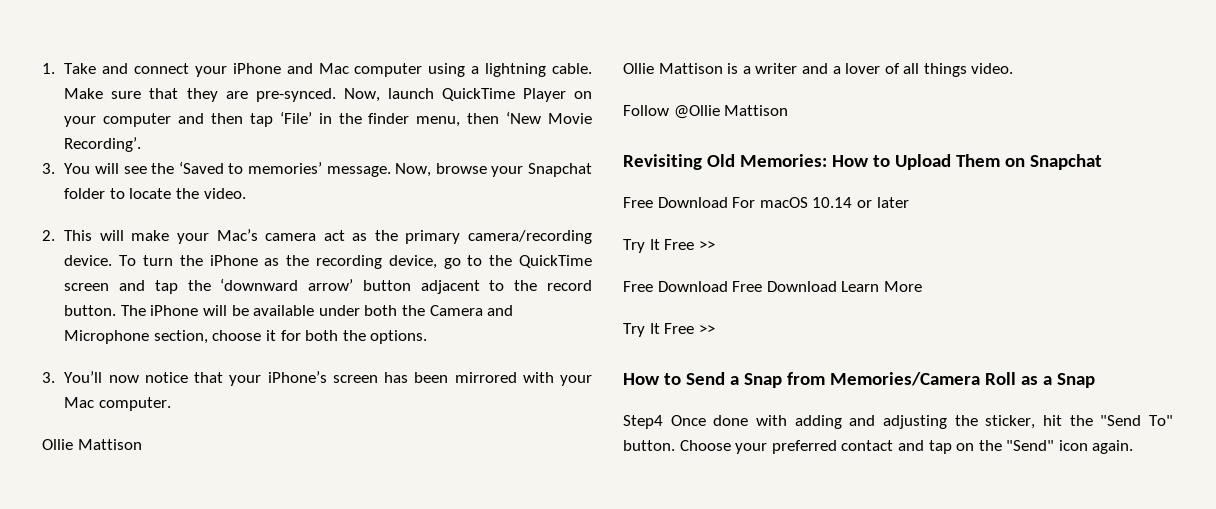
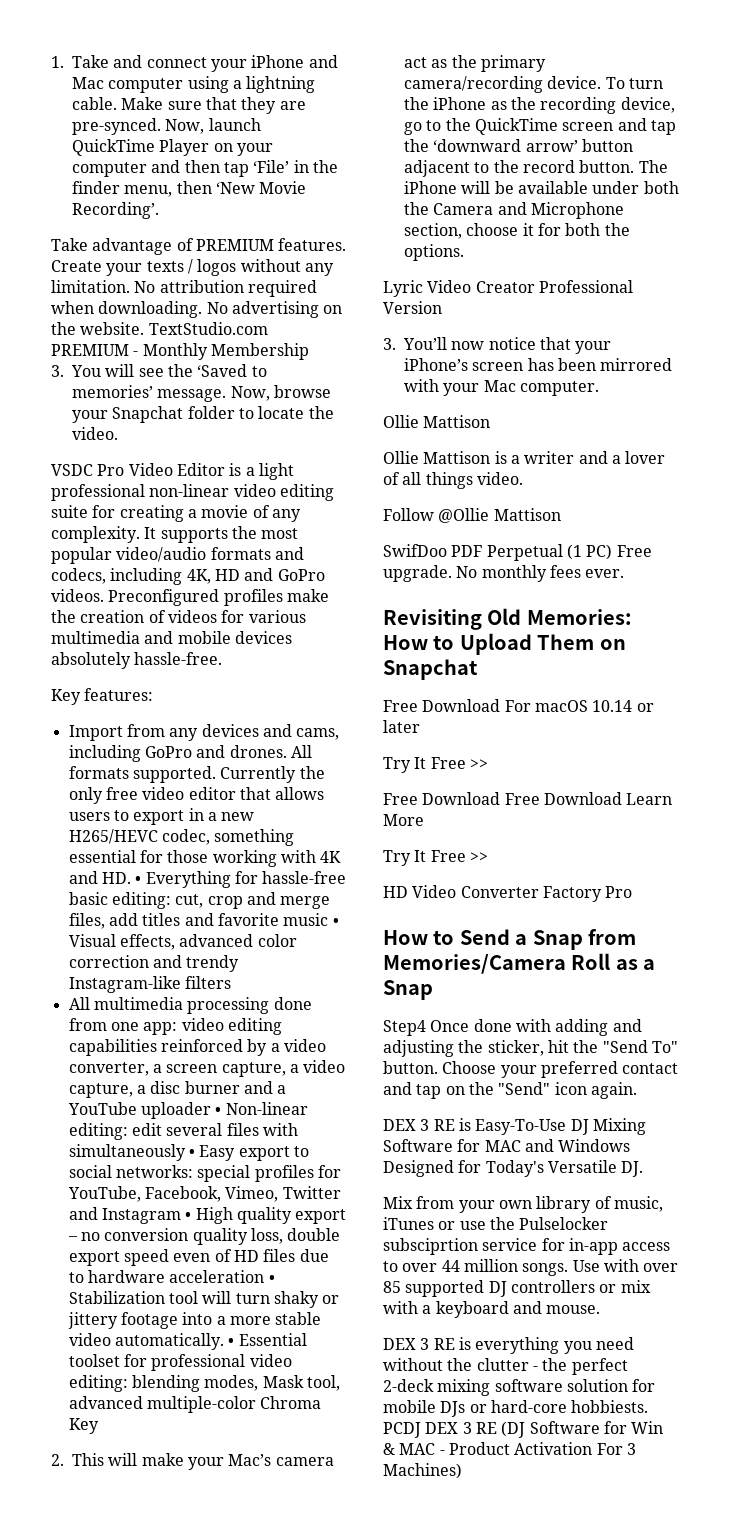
(142, 144) none -> [51,238,347,255] [51,259,334,276] [51,280,317,297] [51,301,343,318] [51,322,268,335] [51,343,309,360] // Take advantage of PREMIUM features. Create your texts / logos without any limitation. No attribution required when downloading. No advertising on the website. TextStudio.com PREMIUM - Monthly Membership
(246, 193) none -> [51,463,294,480] [51,484,334,501] [51,505,301,522] [51,526,299,543] [51,547,304,564] [51,568,325,585] [51,589,329,606] [51,610,306,623] [51,631,292,644] [51,652,223,669] [51,688,154,705] [68,724,340,741] [68,745,312,762] [68,766,325,783] [68,787,325,804] [68,808,255,825] [68,829,295,846] [68,850,342,867] [68,871,347,888] [68,892,331,909] [68,913,339,929] [68,934,297,950] [68,955,240,972] [68,976,231,993] [68,997,312,1014] [68,1018,282,1035] [68,1039,326,1056] [68,1060,346,1077] [68,1081,287,1098] [67,1102,308,1119] [68,1123,298,1140] [68,1144,309,1161] [68,1165,341,1182] [67,1186,341,1202] [68,1207,347,1224] [67,1228,341,1245] [68,1249,329,1266] [68,1270,275,1283] [68,1291,340,1308] [67,1312,322,1329] [68,1333,307,1350] [68,1354,292,1371] [68,1375,340,1392] [68,1396,322,1413] [68,1418,99,1434] // VSDC Pro Video Editor is a light professional non-linear video editing suite for creating a movie of any complexity. It supports the most popular video/audio formats and codecs, including 4K, HD and GoPro videos. Preconfigured profiles make the creation of videos for various multimedia and mobile devices absolutely hassle-free. // Key features: // Import from any devices and cams, including GoPro and drones. All formats supported. Сurrently the only free video editor that allows users to export in a new H265/HEVC codec, something essential for those working with 4K and HD. • Everything for hassle-free basic editing: cut, crop and merge files, add titles and favorite music • Visual effects, advanced color correction and trendy Instagram-like filters // All multimedia processing done from one app: video editing capabilities reinforced by a video converter, a screen capture, a video capture, a disc burner and a YouTube uploader • Non-linear editing: edit several files with simultaneously • Easy export to social networks: special profiles for YouTube, Facebook, Vimeo, Twitter and Instagram • High quality export – no conversion quality loss, double export speed even of HD files due to hardware acceleration • Stabilization tool will turn shaky or jittery footage into a more stable video automatically. • Essential toolset for professional video editing: blending modes, Mask tool, advanced multiple-color Chroma Key
(428, 337) none -> [383,280,633,297] [383,301,442,314] // Lyric Video Creator Professional Version
(789, 110) none -> [383,544,652,561] [383,565,625,582] // SwifDoo PDF Perpetual (1 PC) Free upgrade. No monthly fees ever.
(715, 329) none -> [383,885,633,902] // HD Video Converter Factory Pro
(1134, 447) none -> [383,1118,646,1135] [383,1139,631,1152] [383,1160,644,1177] [383,1196,663,1213] [383,1217,609,1230] [383,1238,671,1255] [383,1259,679,1276] [383,1280,651,1297] [383,1301,601,1318] [383,1337,634,1354] [383,1358,628,1375] [383,1379,656,1396] [383,1400,649,1417] [383,1421,664,1438] [383,1442,636,1455] [383,1463,462,1479] // DEX 3 RE is Easy-To-Use DJ Mixing Software for MAC and Windows Designed for Today's Versatile DJ. // Mix from your own library of music, iTunes or use the Pulselocker subsciprtion service for in-app access to over 44 million songs. Use with over 85 supported DJ controllers or mix with a keyboard and mouse. // DEX 3 RE is everything you need without the clutter - the perfect 2-deck mixing software solution for mobile DJs or hard-core hobbiests. PCDJ DEX 3 RE (DJ Software for Win & MAC - Product Activation For 3 Machines)

